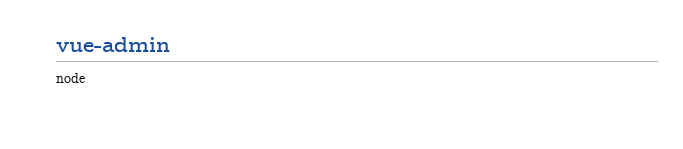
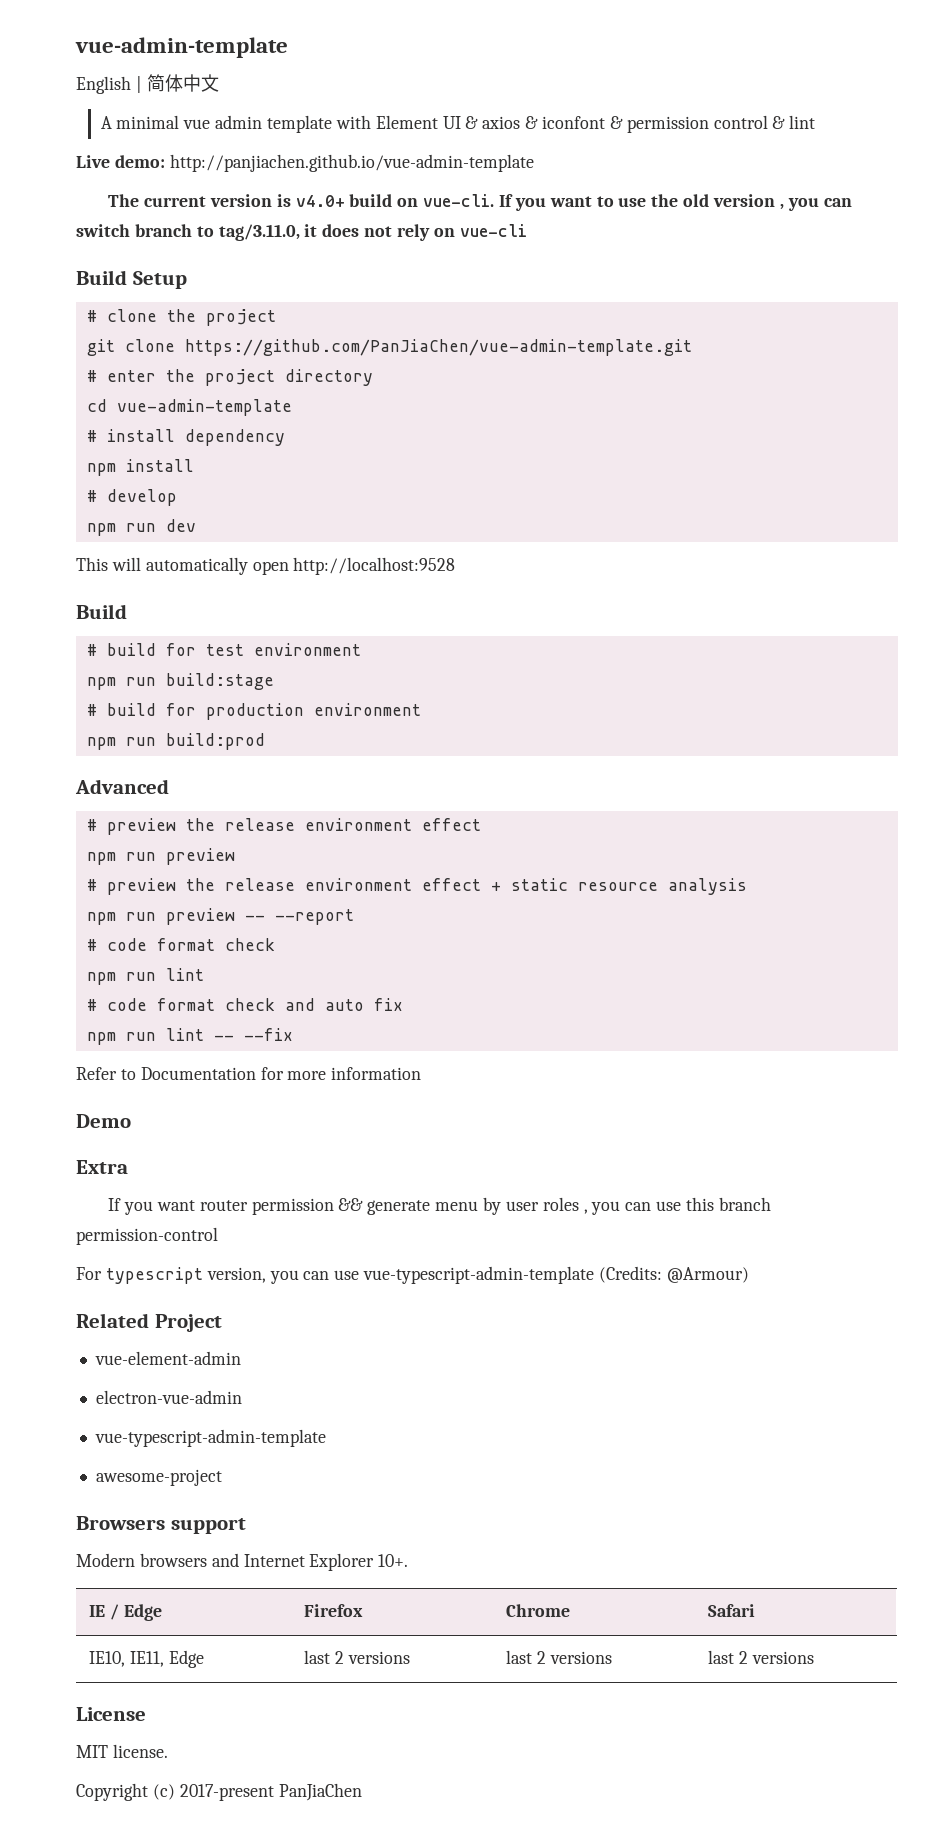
[56,37,170,52] [56,73,85,83] vue-admin // node -> [75,37,288,58] [76,74,219,94] [100,115,816,133] [76,154,534,172] [108,194,852,211] [76,224,527,241] [76,270,187,289] [86,309,276,326] [86,339,692,356] [86,369,373,386] [86,399,292,416] [86,429,285,446] [86,459,194,476] [86,489,177,506] [86,519,196,536] [76,557,456,575] [76,604,127,619] [86,643,361,656] [86,673,274,690] [86,703,421,720] [86,733,265,750] [75,779,169,794] [86,818,481,835] [86,848,235,865] [86,878,747,895] [86,908,354,925] [86,938,275,951] [86,968,204,985] [86,998,403,1011] [86,1028,293,1045] [76,1067,422,1080] [76,1114,131,1128] [76,1160,128,1174] [108,1197,771,1215] [76,1227,218,1245] [76,1266,749,1284] [76,1313,222,1332] [94,1351,241,1365] [95,1390,242,1404] [94,1429,326,1447] [95,1469,222,1486] [76,1516,246,1534] [76,1553,409,1571] [89,1604,163,1621] [304,1604,364,1617] [506,1604,571,1617] [708,1604,756,1617] [89,1650,205,1668] [304,1650,411,1664] [506,1650,613,1664] [708,1650,815,1664] [76,1707,146,1721] [76,1744,168,1758] [76,1783,362,1801] vue-admin-template // English | 简体中文 // A minimal vue admin template with Element UI & axios & iconfont & permission control & lint // Live demo: http://panjiachen.github.io/vue-admin-template // The current version is v4.0+ build on vue-cli. If you want to use the old version , you can switch branch to tag/3.11.0, it does not rely on vue-cli // Build Setup // # clone the project // git clone https://github.com/PanJiaChen/vue-admin-template.git // # enter the project directory // cd vue-admin-template // # install dependency // npm install // # develop // npm run dev // This will automatically open http://localhost:9528 // Build // # build for test environment // npm run build:stage // # build for production environment // npm run build:prod // Advanced // # preview the release environment effect // npm run preview // # preview the release environment effect + static resource analysis // npm run preview -- --report // # code format check // npm run lint // # code format check and auto fix // npm run lint -- --fix // Refer to Documentation for more information // Demo // Extra // If you want router permission && generate menu by user roles , you can use this branch permission-control // For typescript version, you can use vue-typescript-admin-template (Credits: @Armour) // Related Project // vue-element-admin // electron-vue-admin // vue-typescript-admin-template // awesome-project // Browsers support // Modern browsers and Internet Explorer 10+. // IE / Edge | Firefox | Chrome | Safari // IE10, IE11, Edge | last 2 versions | last 2 versions | last 2 versions // License // MIT license. // Copyright (c) 2017-present PanJiaChen

